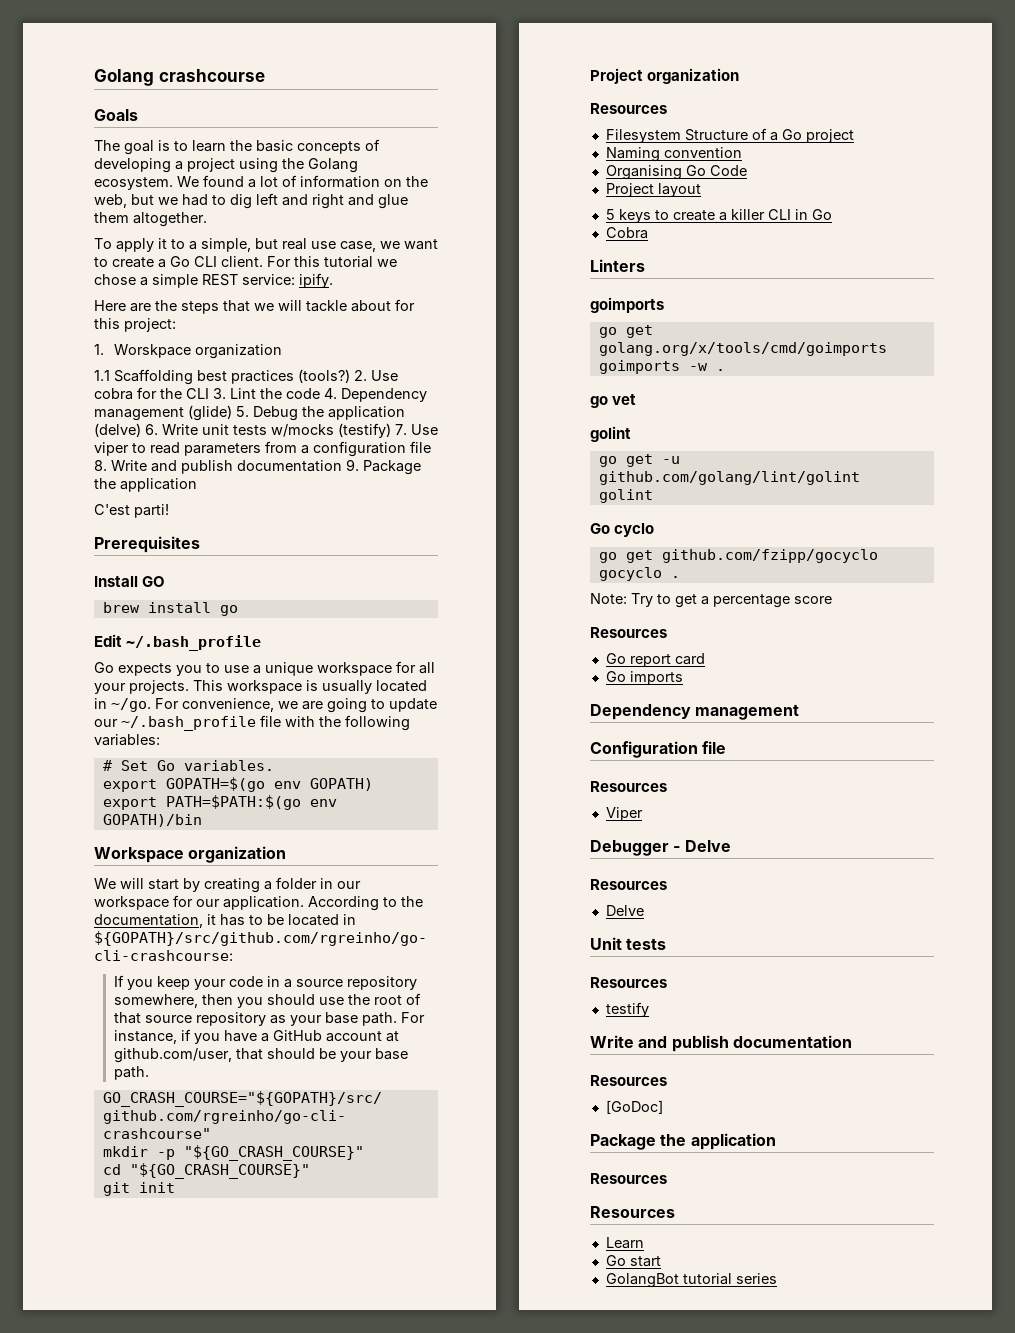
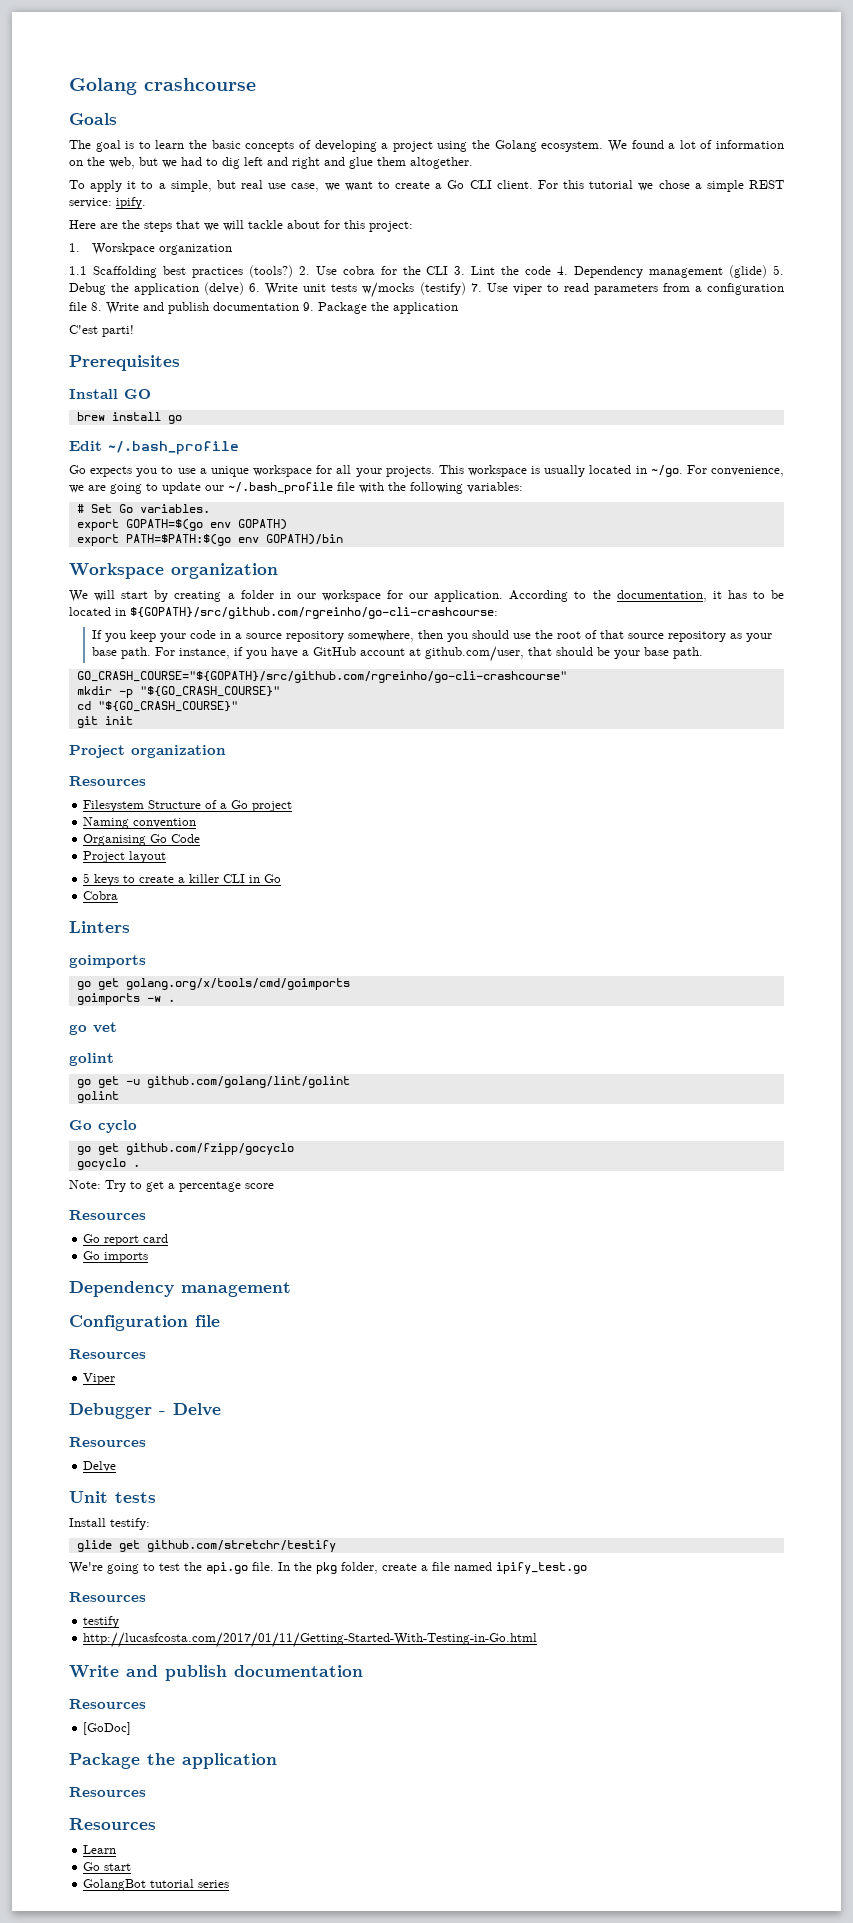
(667, 944) none -> [69,1518,150,1530] [76,1540,336,1552] [69,1562,587,1574] // Install testify: // glide get github.com/stretchr/testify // We're going to test the api.go file. In the pkg folder, create a file named ipify_test.go
(649, 1009) none -> [83,1632,538,1648] // http://lucasfcosta.com/2017/01/11/Getting-Started-With-Testing-in-Go.html

